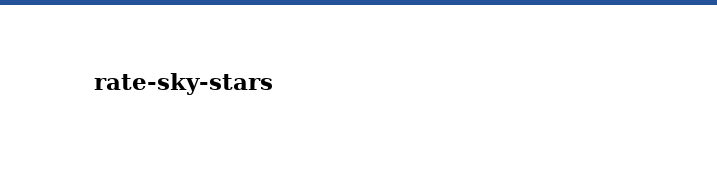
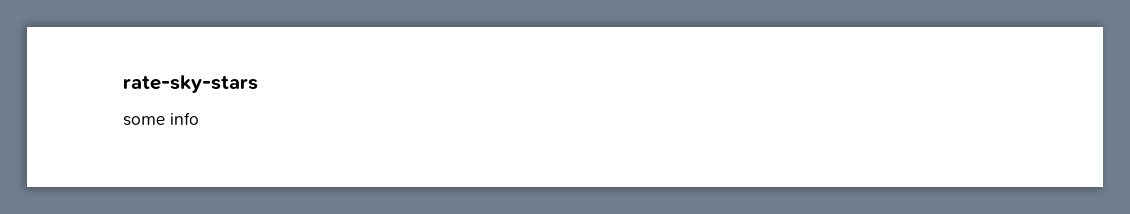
(273, 84) none -> [123,112,199,126] // some info

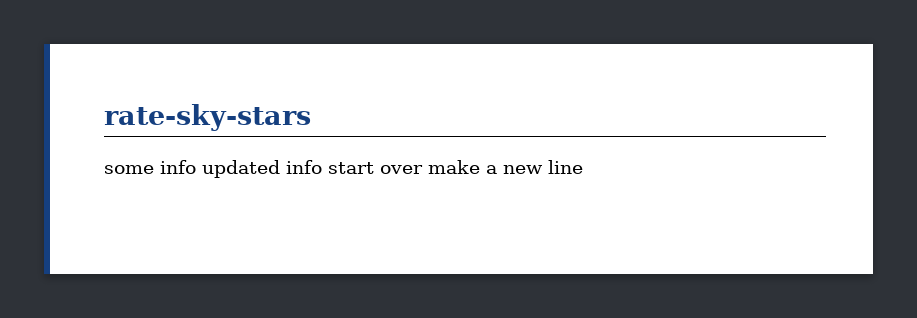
(199, 118) none -> [202,160,583,178] updated info start over make a new line

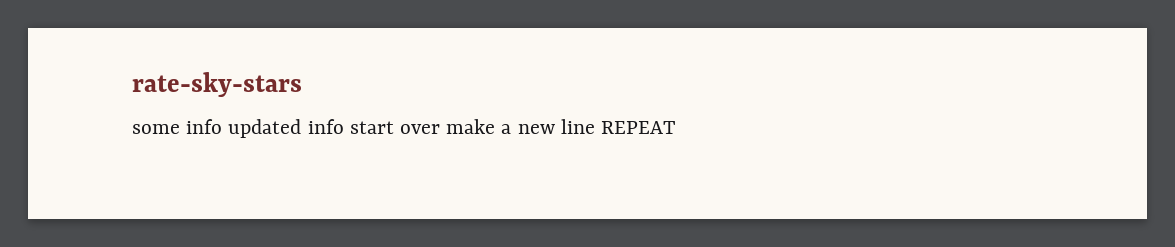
(583, 167) none -> [601,121,676,134] REPEAT

